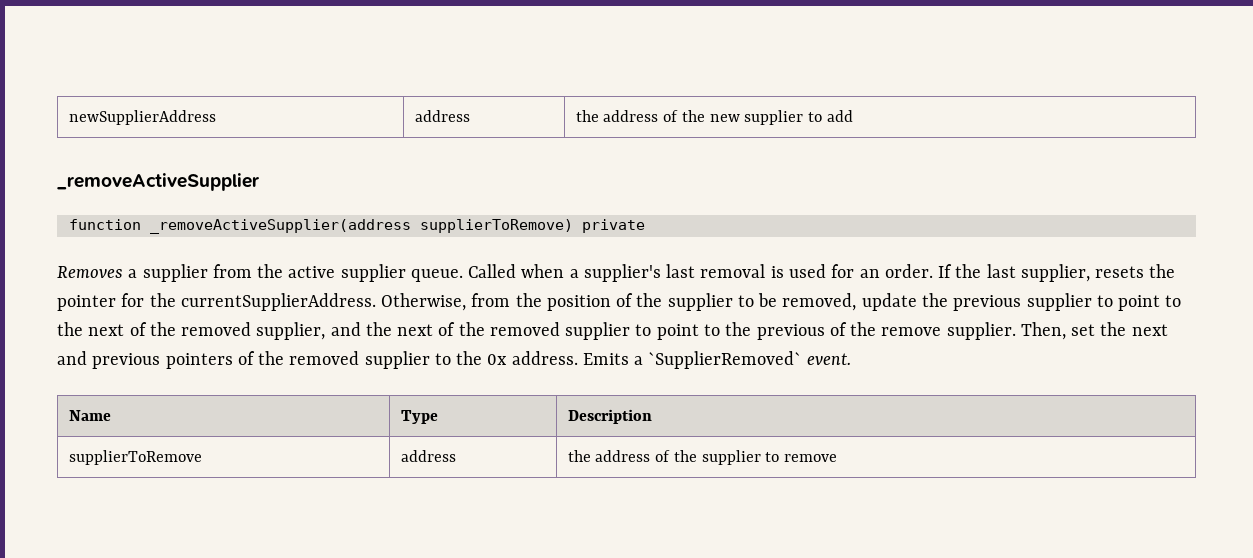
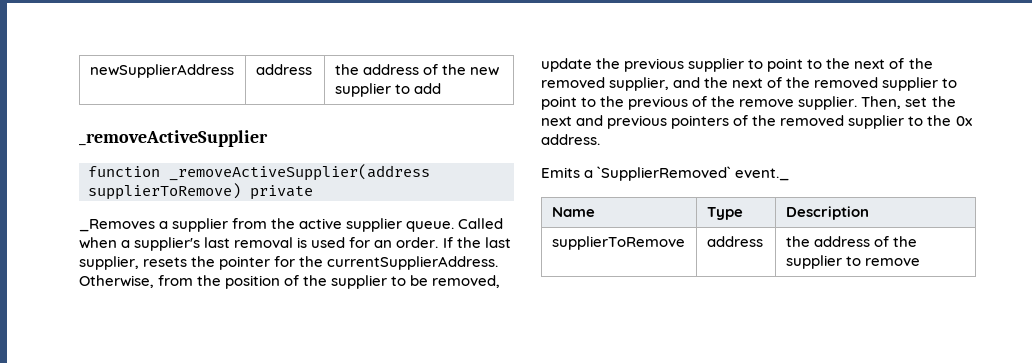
[57,266,123,278] Removes -> [79,219,155,232] _Removes
(578, 358) none -> (600, 139) //
[806,353,851,365] event. -> [735,168,790,181] event._

